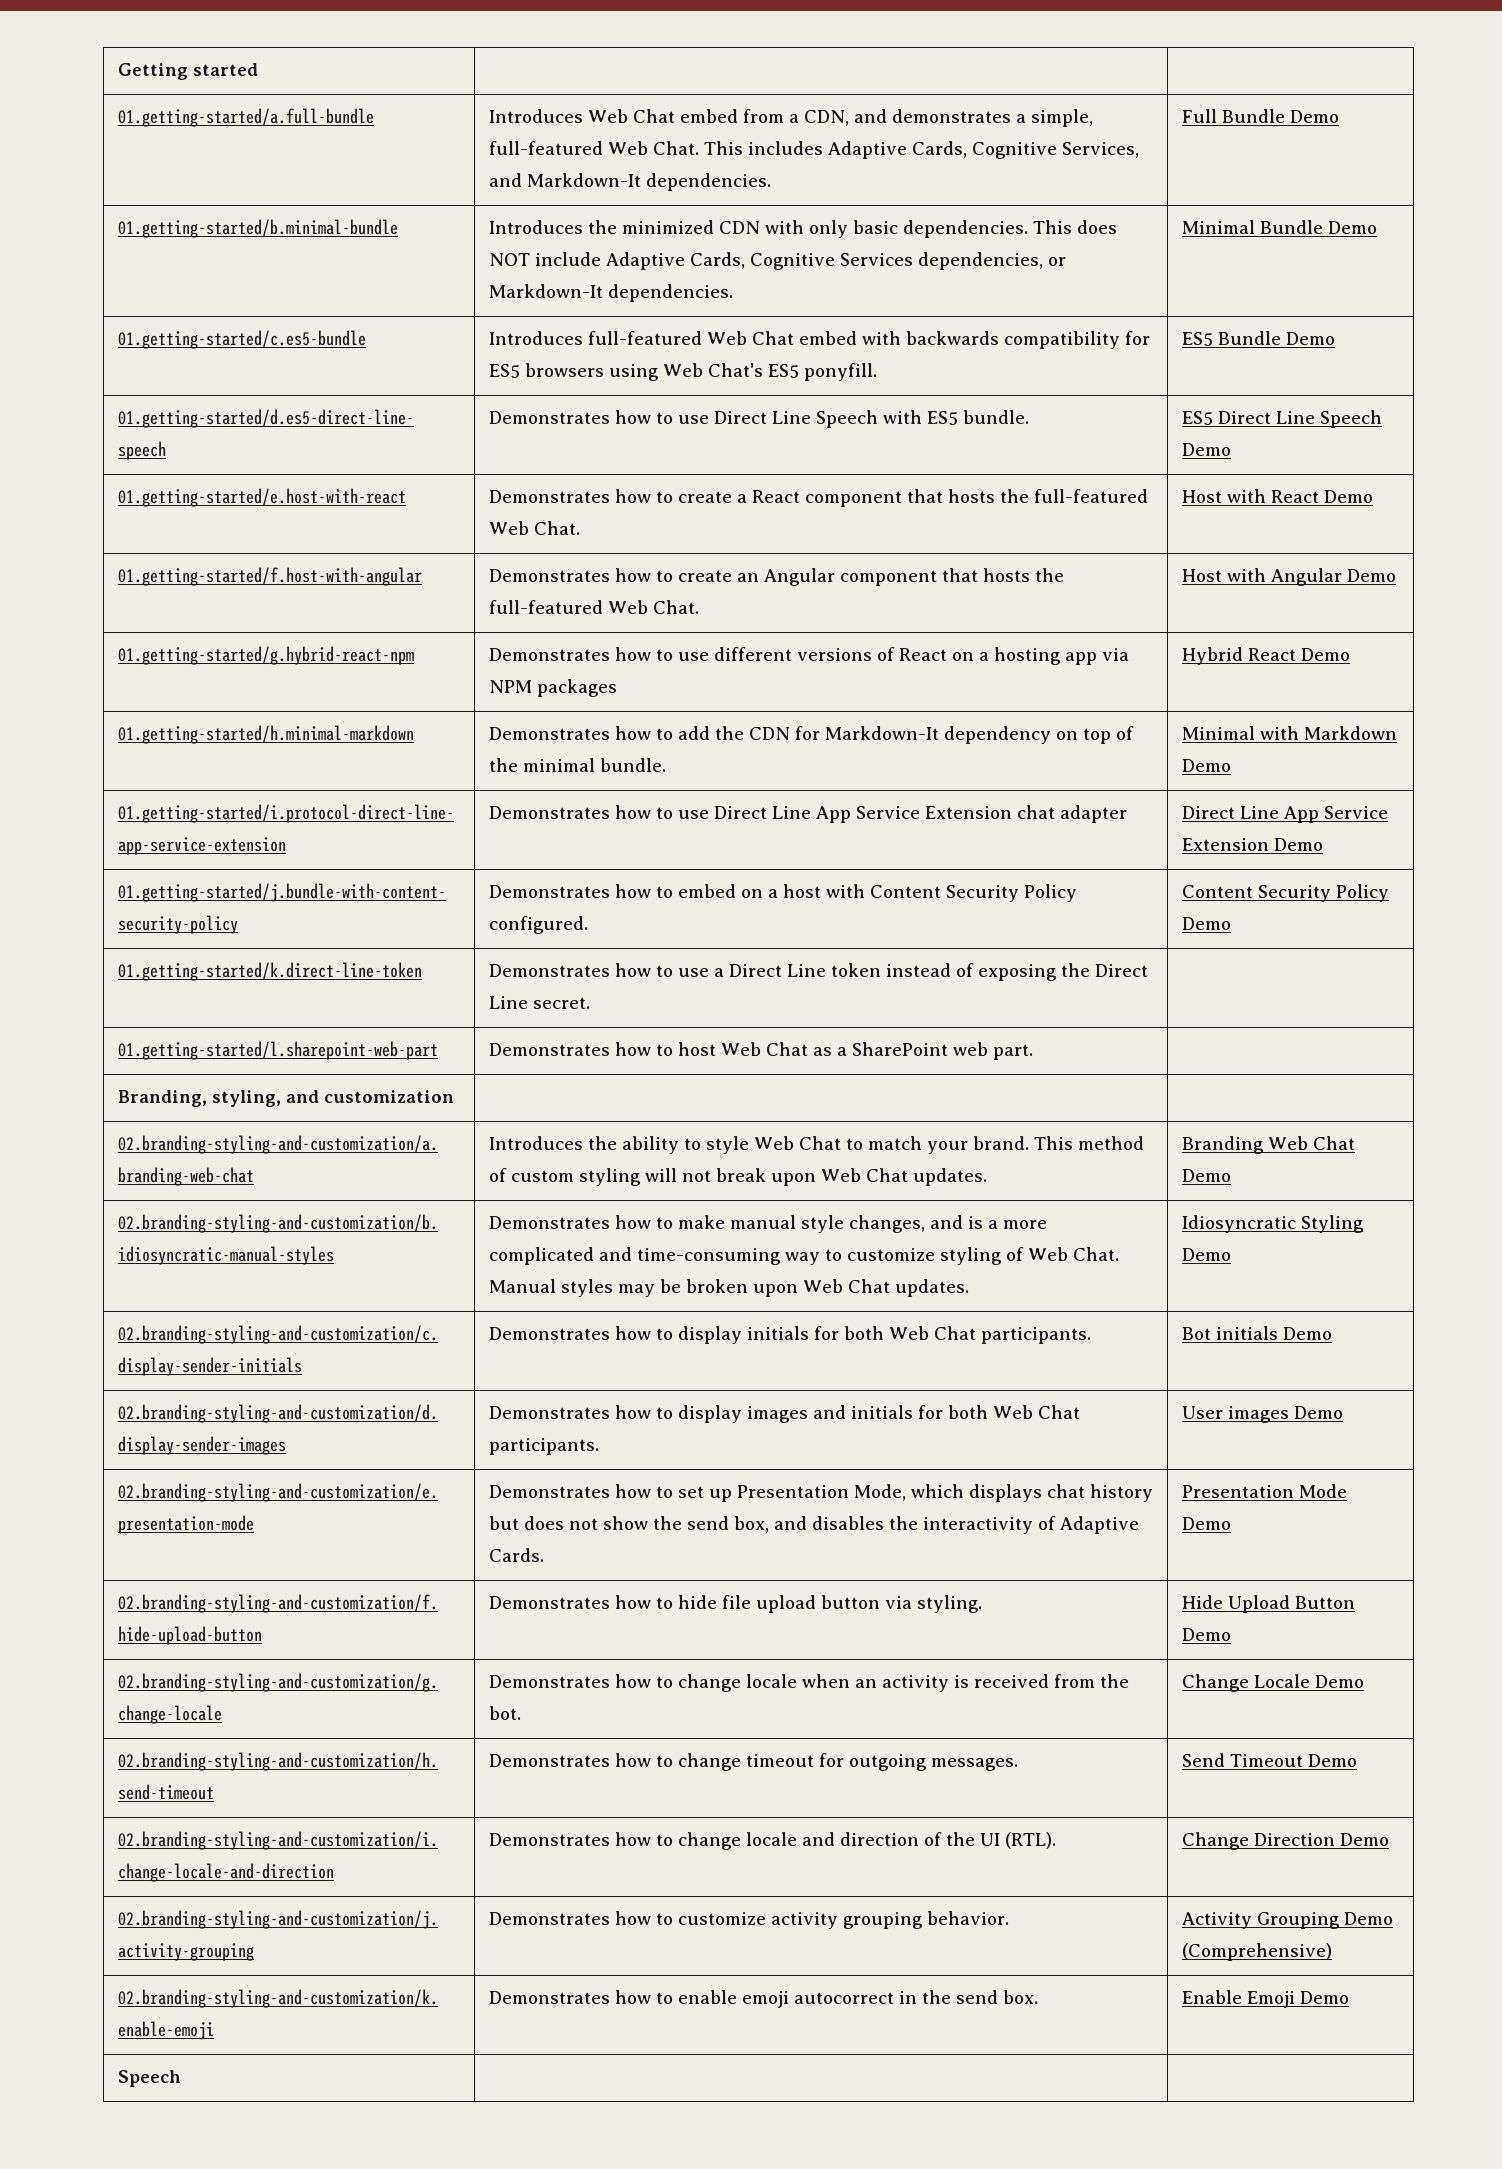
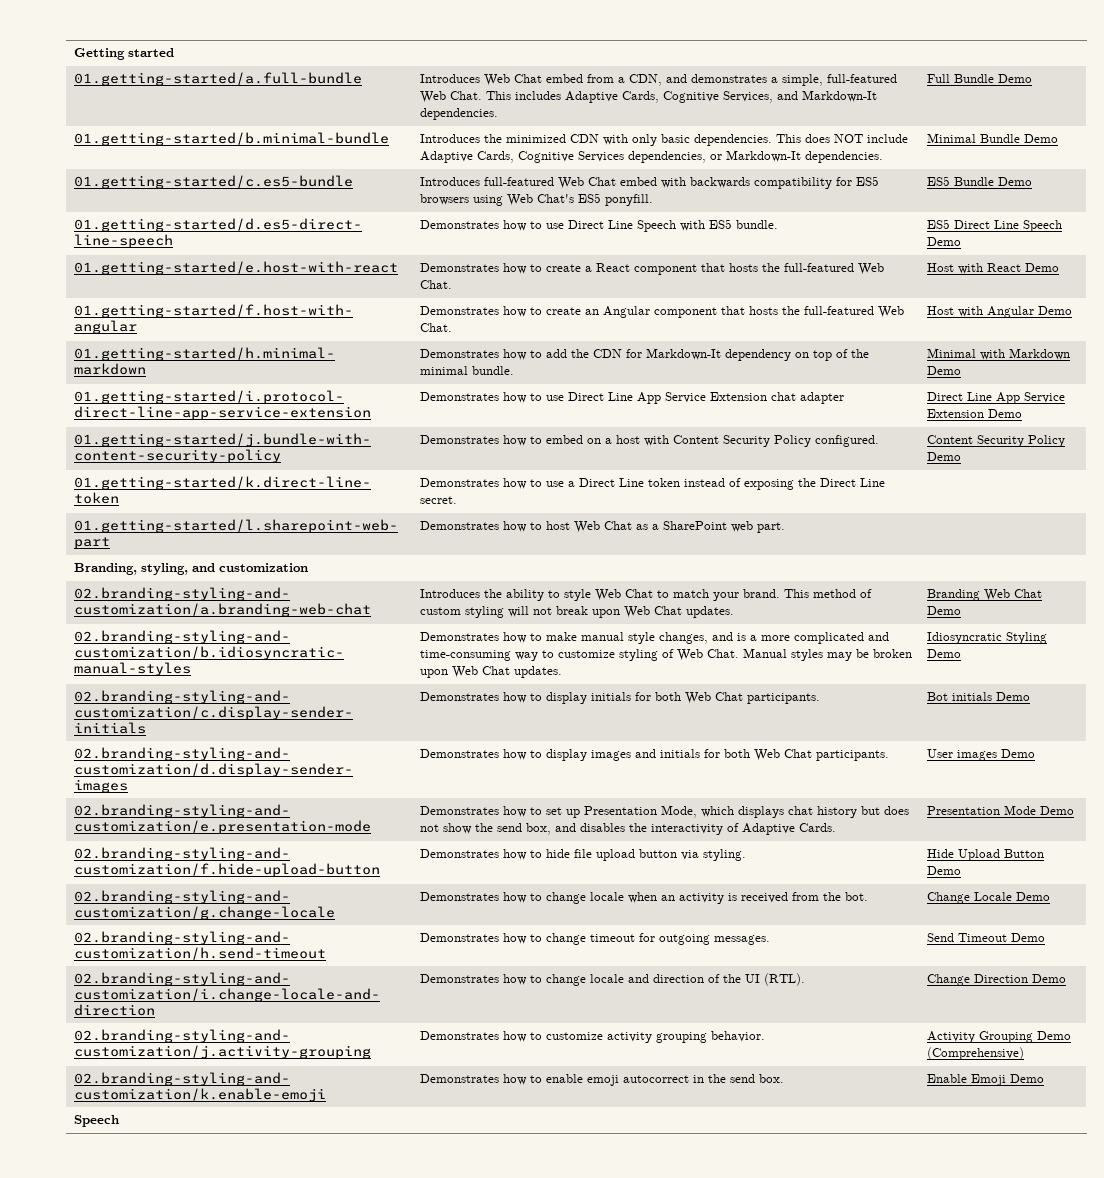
[117,646,414,665] [488,647,1129,665] [488,679,617,697] [1181,647,1350,665] // 01.getting-started/g.hybrid-react-npm | Demonstrates how to use different versions of React on a hosting app via NPM packages | Hybrid React Demo -> (1072, 310) none

